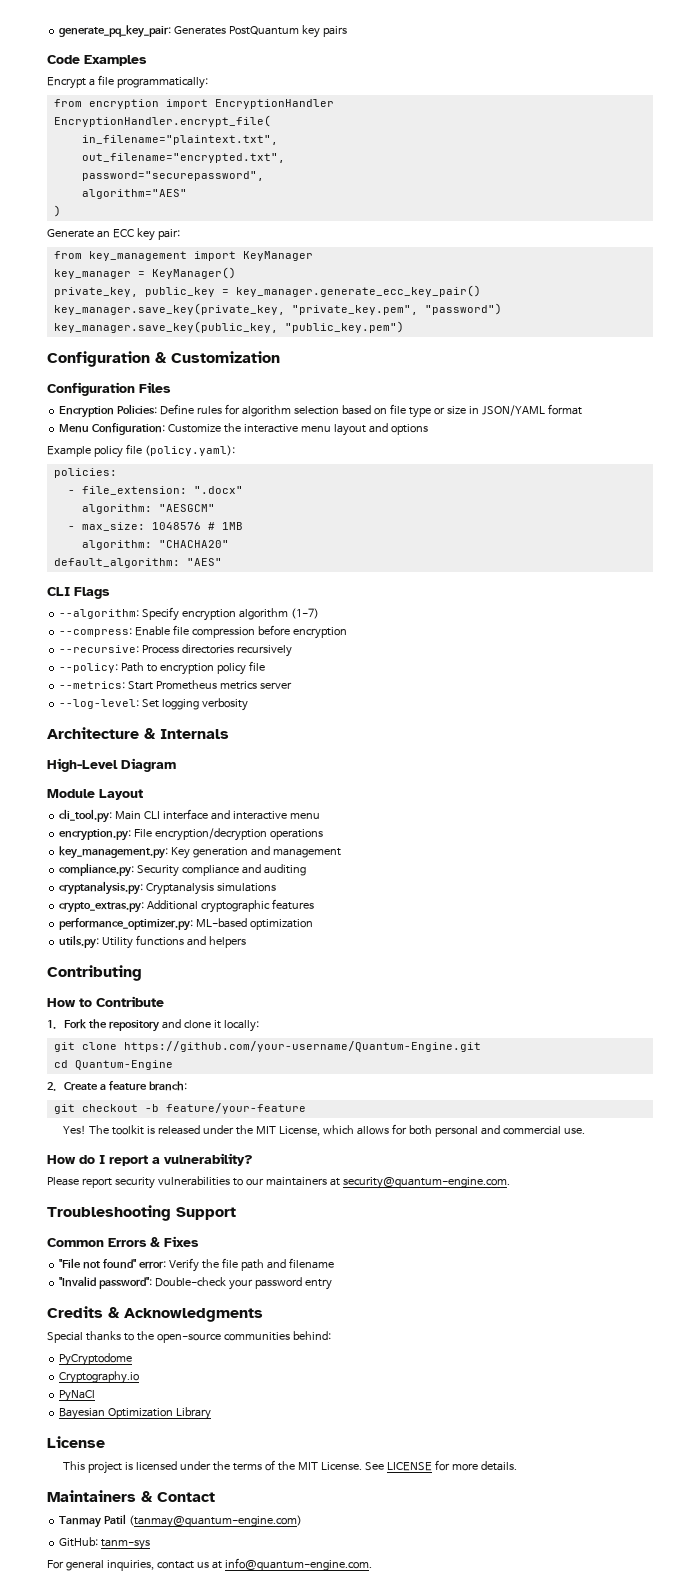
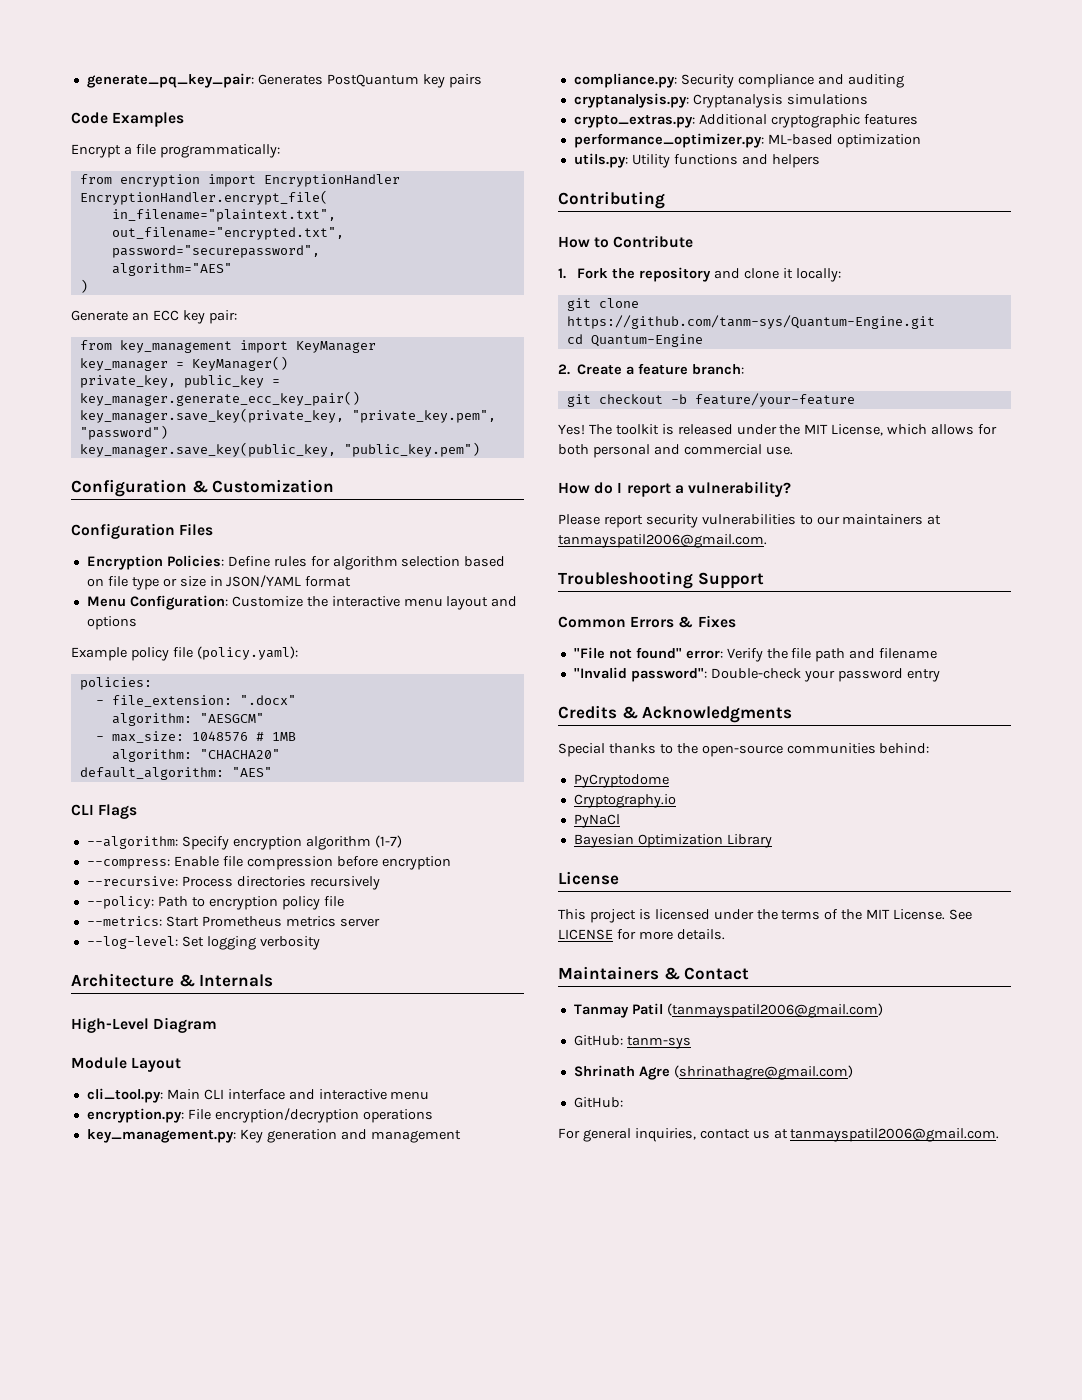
[123,1041,481,1052] https://github.com/your-username/Quantum-Engine.git -> [566,315,935,329] https://github.com/tanm-sys/Quantum-Engine.git
[342,1177,510,1189] security@quantum-engine.com. -> [558,534,767,548] tanmayspatil2006@gmail.com.
[129,1515,303,1528] (tanmay@quantum-engine.com) -> [666,1003,883,1018] (tanmayspatil2006@gmail.com)
(151, 1544) none -> [573,1065,853,1080] [573,1097,623,1108] // Shrinath Agre (shrinathagre@gmail.com) // GitHub:
[224,1558,372,1571] info@quantum-engine.com. -> [790,1128,1000,1142] tanmayspatil2006@gmail.com.

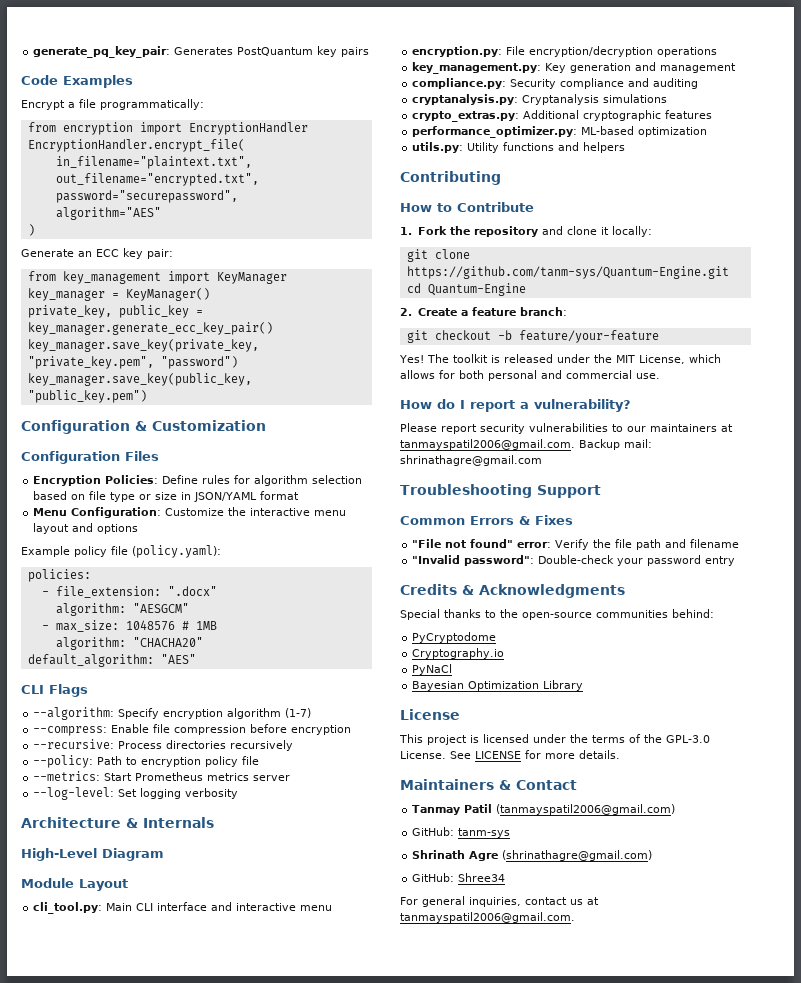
(767, 541) none -> [579,439,652,450] [400,455,542,466] Backup mail: shrinathagre@gmail.com
[866,909,891,919] MIT -> [666,735,710,743] GPL-3.0
(623, 1102) none -> [458,873,506,882] Shree34

